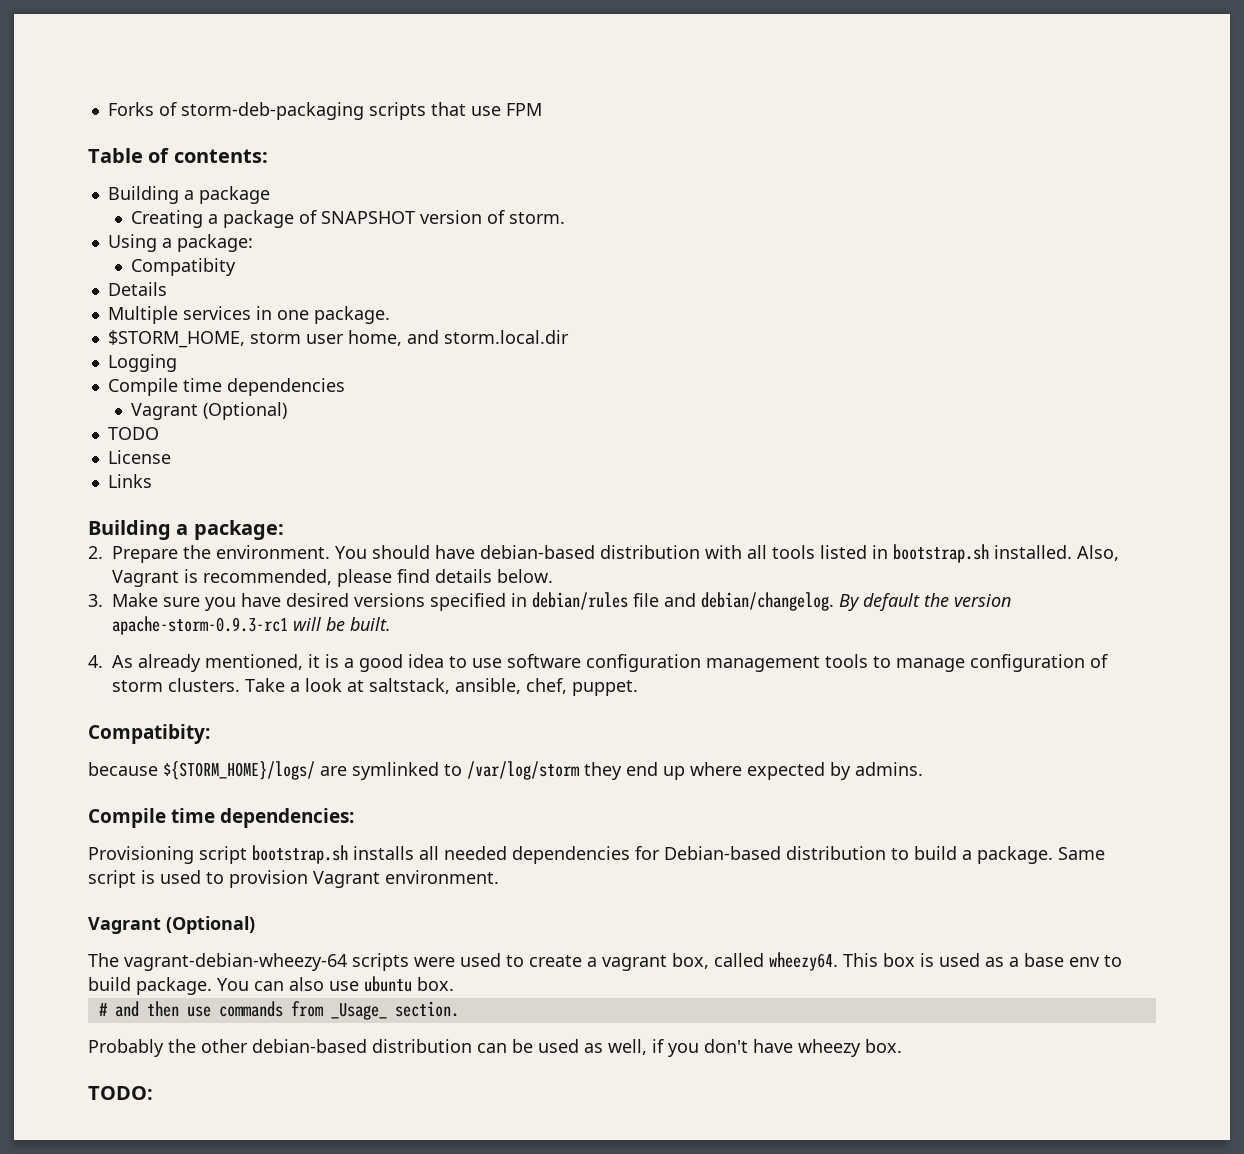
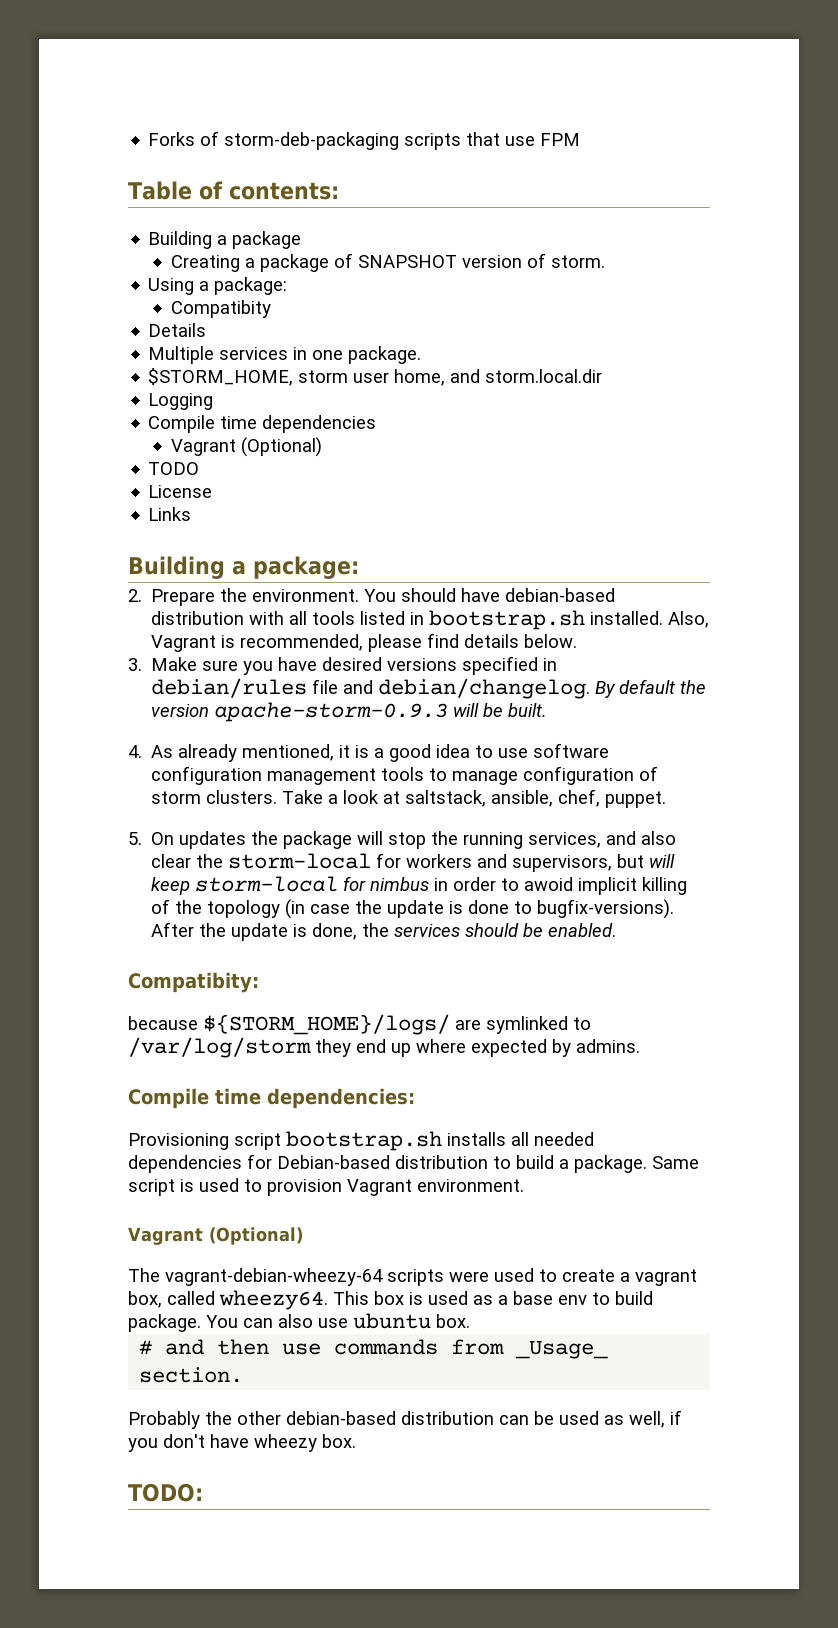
[112,616,288,635] apache-storm-0.9.3-rc1 -> [214,702,449,722] apache-storm-0.9.3
(638, 688) none -> [128,831,677,849] [151,853,676,872] [151,876,688,895] [151,899,675,919] [151,922,617,941] // 5. On updates the package will stop the running services, and also clear the storm-local for workers and supervisors, but will keep storm-local for nimbus in order to awoid implicit killing of the topology (in case the update is done to bugfix-versions). After the update is done, the services should be enabled.

